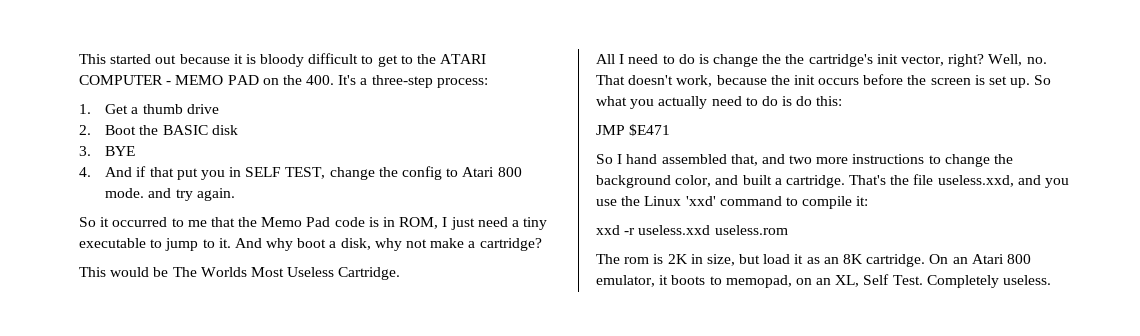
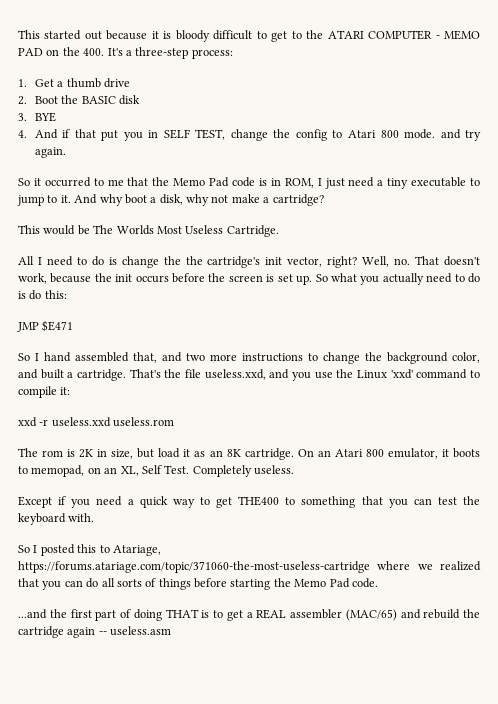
(1052, 280) none -> [18,496,480,508] [18,513,95,525] [18,544,161,556] [18,561,481,573] [18,578,378,590] [18,609,480,621] [18,626,172,638] // Except if you need a quick way to get THE400 to something that you can test the keyboard with. // So I posted this to Atariage, https://forums.atariage.com/topic/371060-the-most-useless-cartridge where we realized that you can do all sorts of things before starting the Memo Pad code. // ...and the first part of doing THAT is to get a REAL assembler (MAC/65) and rebuild the cartridge again -- useless.asm

